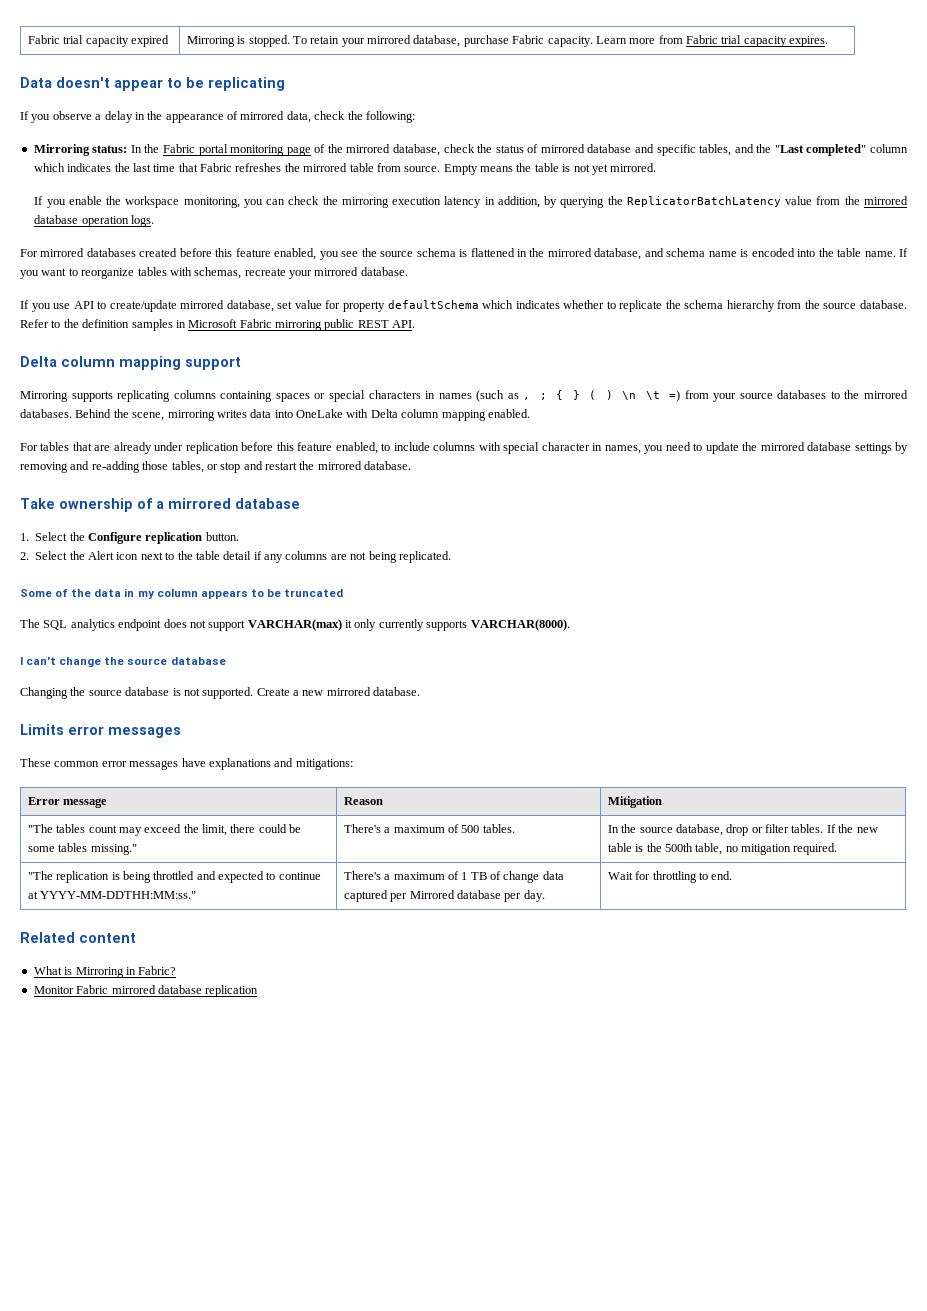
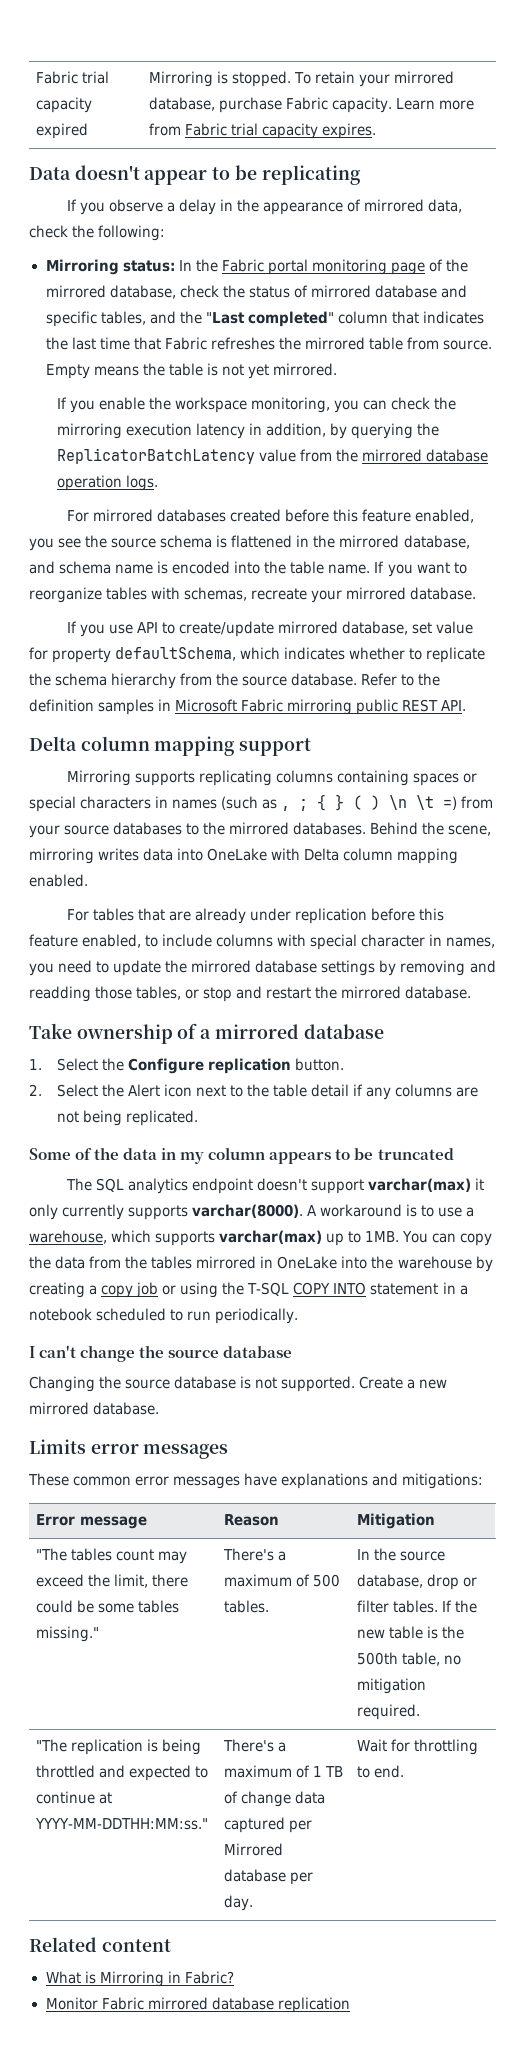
[33,163,65,172] which -> [391,311,419,324] that
[387,300,479,309] defaultSchema -> [115,647,237,661] defaultSchema,
[91,461,140,473] re-adding -> [29,986,91,1002] readding
[163,619,570,631] does not support VARCHAR(max) it only currently supports VARCHAR(8000). -> [256,1178,484,1194] [29,1204,475,1220] [29,1230,493,1246] [29,1256,493,1272] [29,1282,468,1298] [29,1308,299,1324] doesn't support varchar(max) it only currently supports varchar(8000). A workaround is to use a warehouse, which supports varchar(max) up to 1MB. You can copy the data from the tables mirrored in OneLake into the warehouse by creating a copy job or using the T-SQL COPY INTO statement in a notebook scheduled to run periodically.

